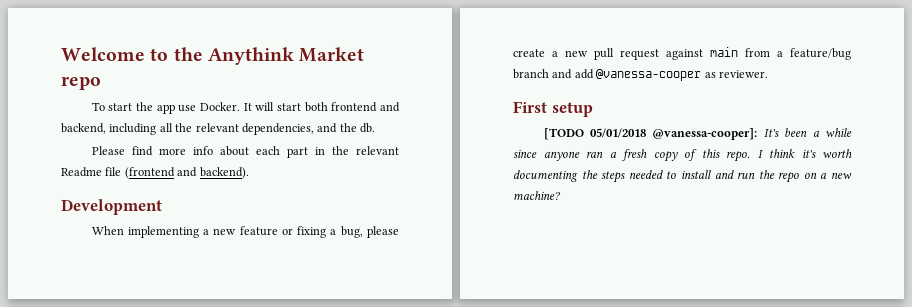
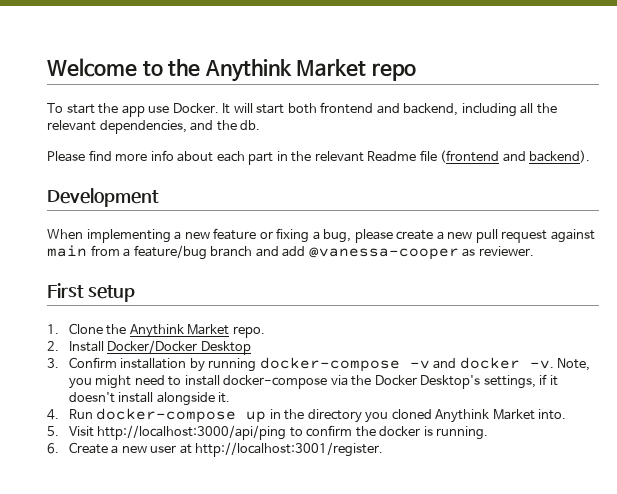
[543,128,852,140] [513,149,852,162] [513,170,852,183] [513,191,561,200] [TODO 05/01/2018 @vanessa-cooper]: It's been a while since anyone ran a fresh copy of this repo. I think it's worth documenting the steps needed to install and run the repo on a new machine? -> [47,323,265,338] [47,340,251,355] [47,357,591,372] [68,374,558,389] [68,392,231,406] [47,408,567,423] [47,425,489,440] [47,442,384,457] 1. Clone the Anythink Market repo. // 2. Install Docker/Docker Desktop // 3. Confirm installation by running docker-compose -v and docker -v. Note, you might need to install docker-compose via the Docker Desktop's settings, if it doesn't install alongside it. // 4. Run docker-compose up in the directory you cloned Anythink Market into. // 5. Visit http://localhost:3000/api/ping to confirm the docker is running. // 6. Create a new user at http://localhost:3001/register.

